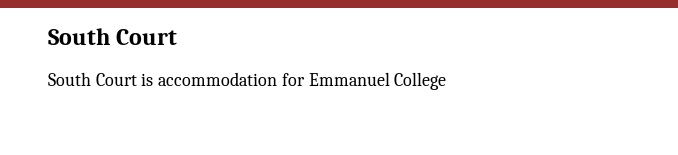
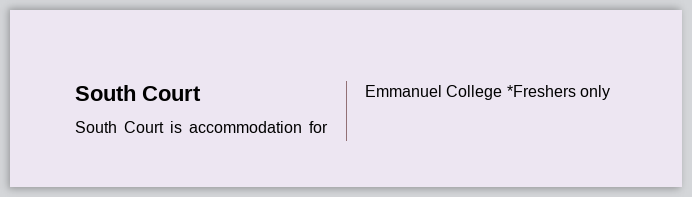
(447, 81) none -> [506,85,610,100] *Freshers only

